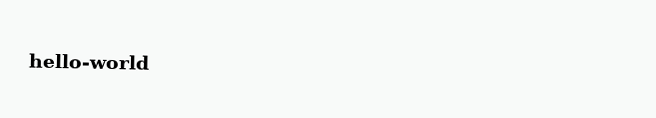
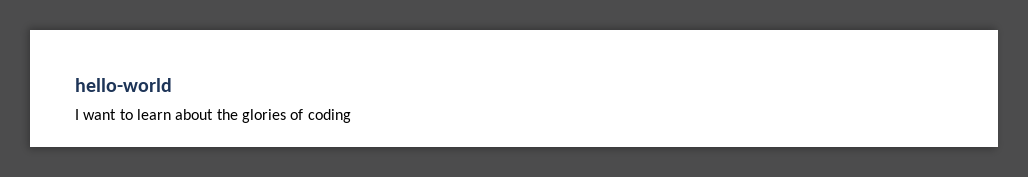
(150, 61) none -> [75,109,351,123] // I want to learn about the glories of coding

